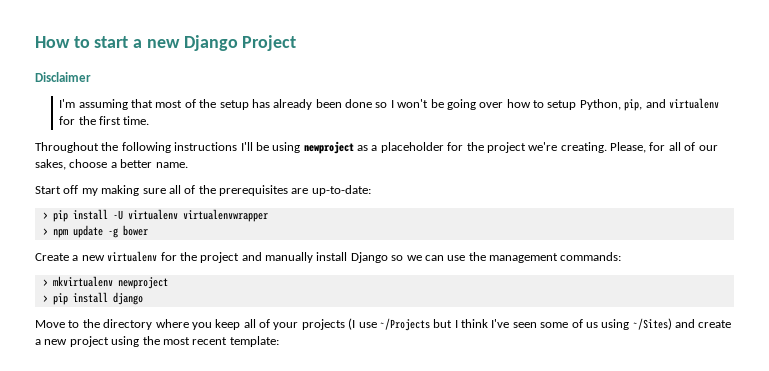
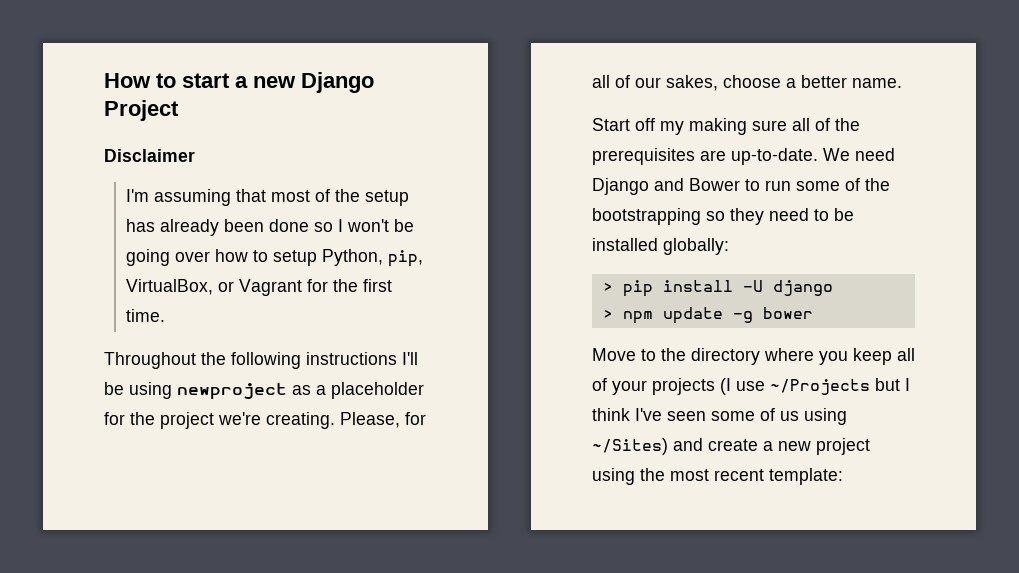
[645,98,719,109] and virtualenv -> [125,279,302,296] VirtualBox, or Vagrant
[311,185,371,196] up-to-date: -> [731,148,895,165] [592,178,890,195] [592,208,854,225] [592,238,729,255] up-to-date. We need Django and Bower to run some of the bootstrapping so they need to be installed globally:
[127,209,268,222] virtualenv virtualenvwrapper -> [772,280,833,296] django
[35,251,622,263] [42,276,168,289] [42,292,143,305] // Create a new virtualenv for the project and manually install Django so we can use the management commands: // > mkvirtualenv newproject // > pip install django -> (813, 313) none

